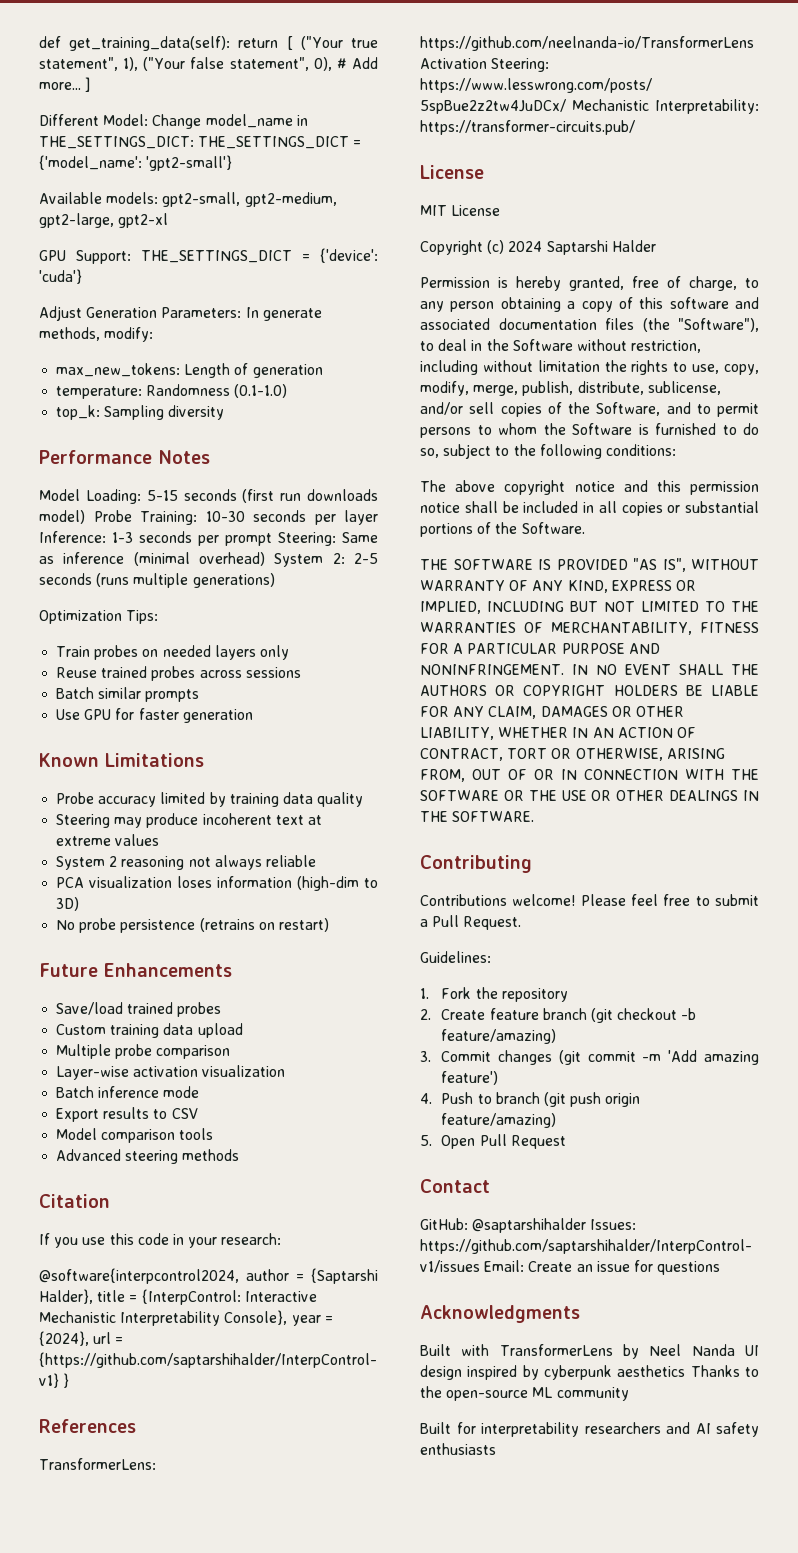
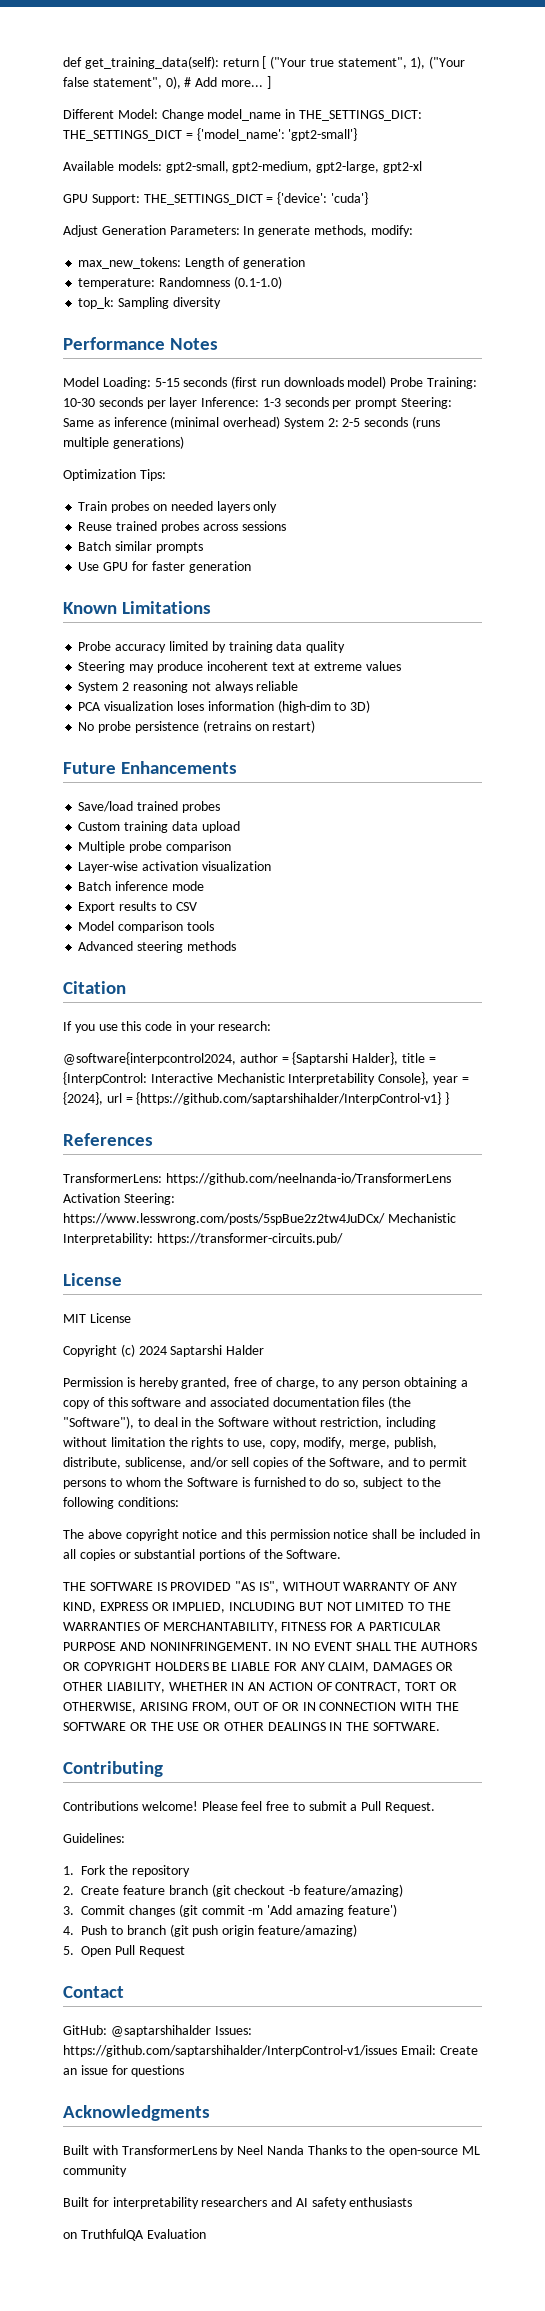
[745,1345,759,1356] [420,1365,686,1380] UI design inspired by cyberpunk aesthetics -> (304, 2150) none
(496, 1449) none -> [63,2229,206,2241] // on TruthfulQA Evaluation

